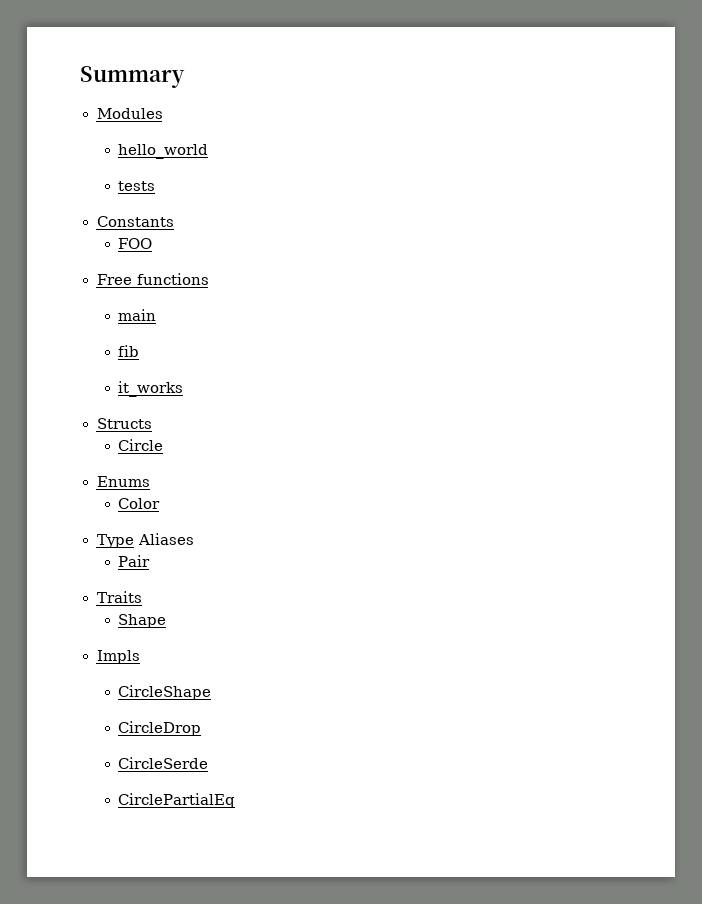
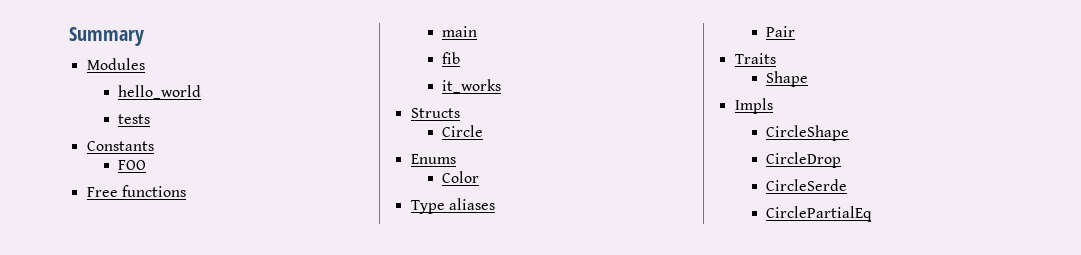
[137,533,194,545] Aliases -> [448,198,495,210] aliases

